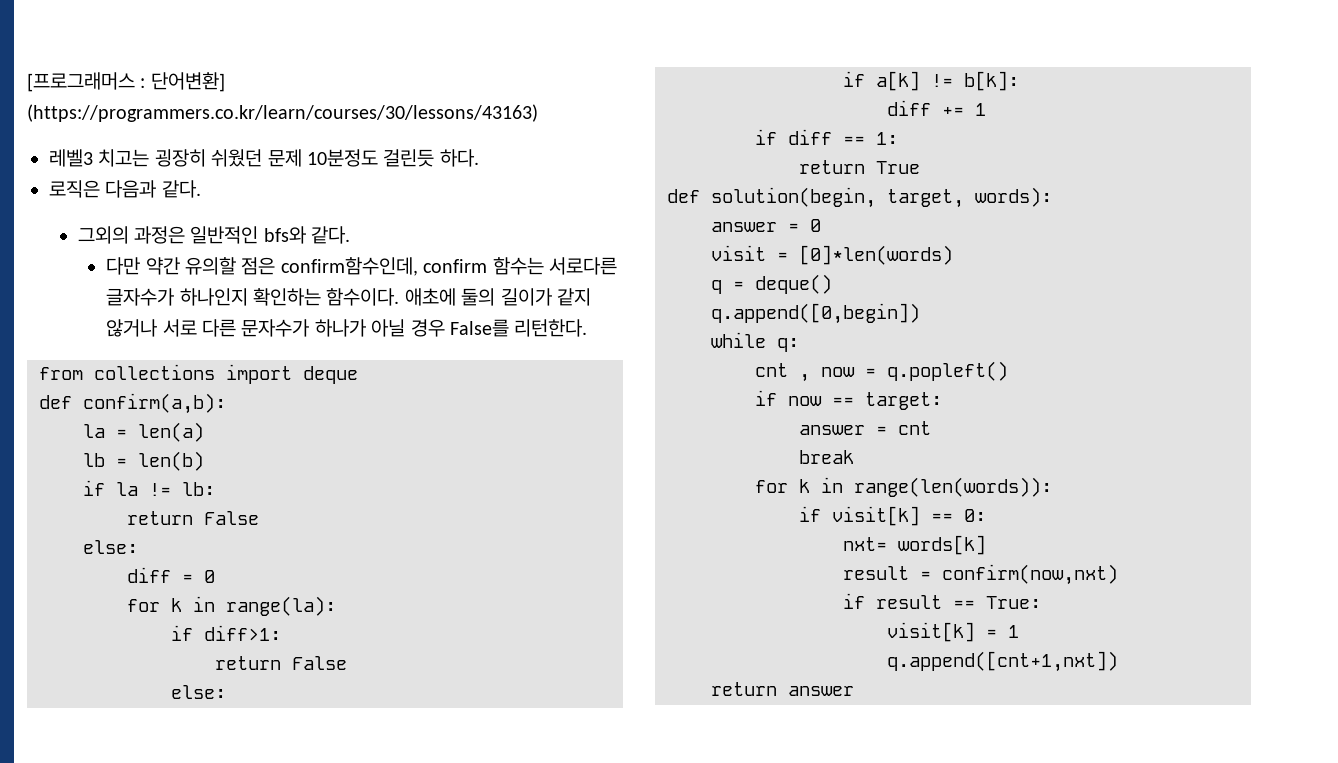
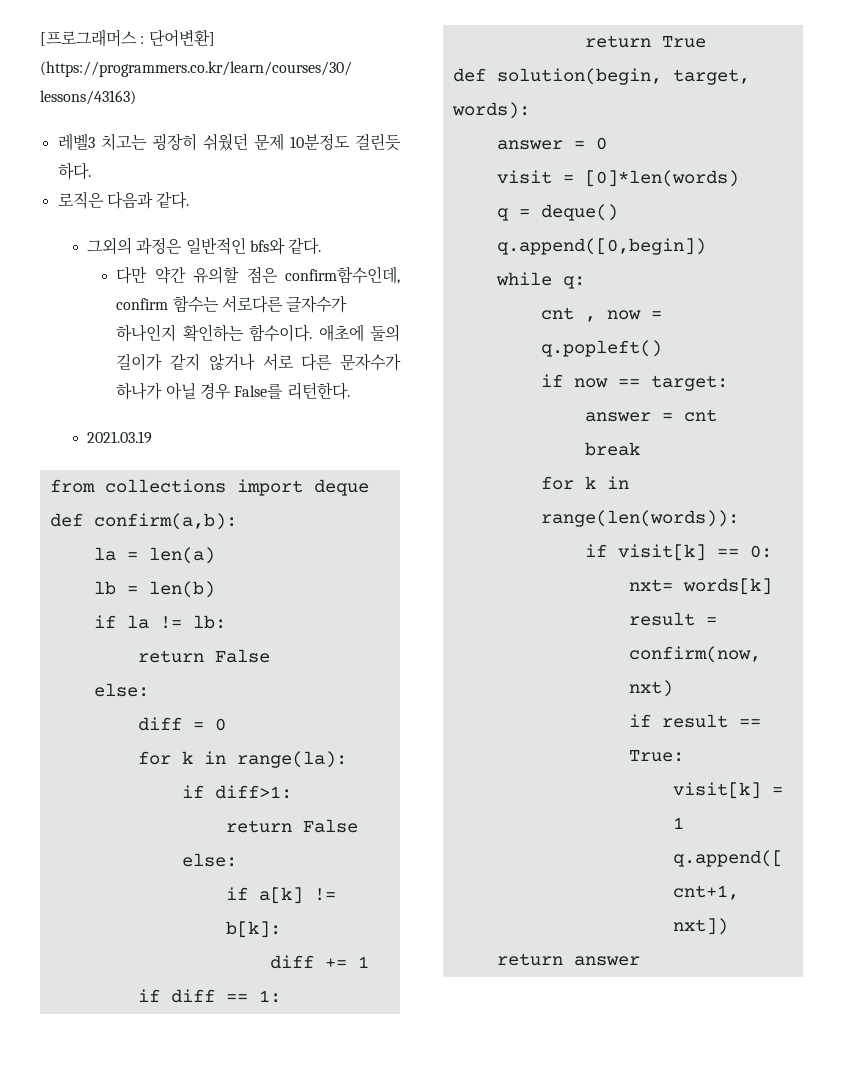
(588, 328) none -> [87,431,153,444] // 2021.03.19

